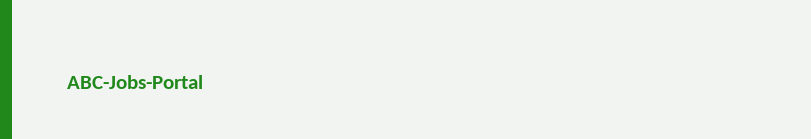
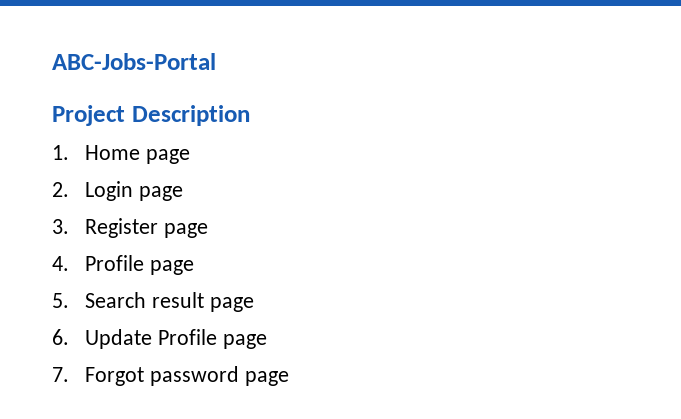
(203, 82) none -> [52,105,250,126] [52,145,191,164] [52,181,184,201] [52,218,209,238] [52,255,195,275] [52,292,254,312] [52,329,267,349] [52,366,289,386] // Project Description // 1. Home page // 2. Login page // 3. Register page // 4. Profile page // 5. Search result page // 6. Update Profile page // 7. Forgot password page

